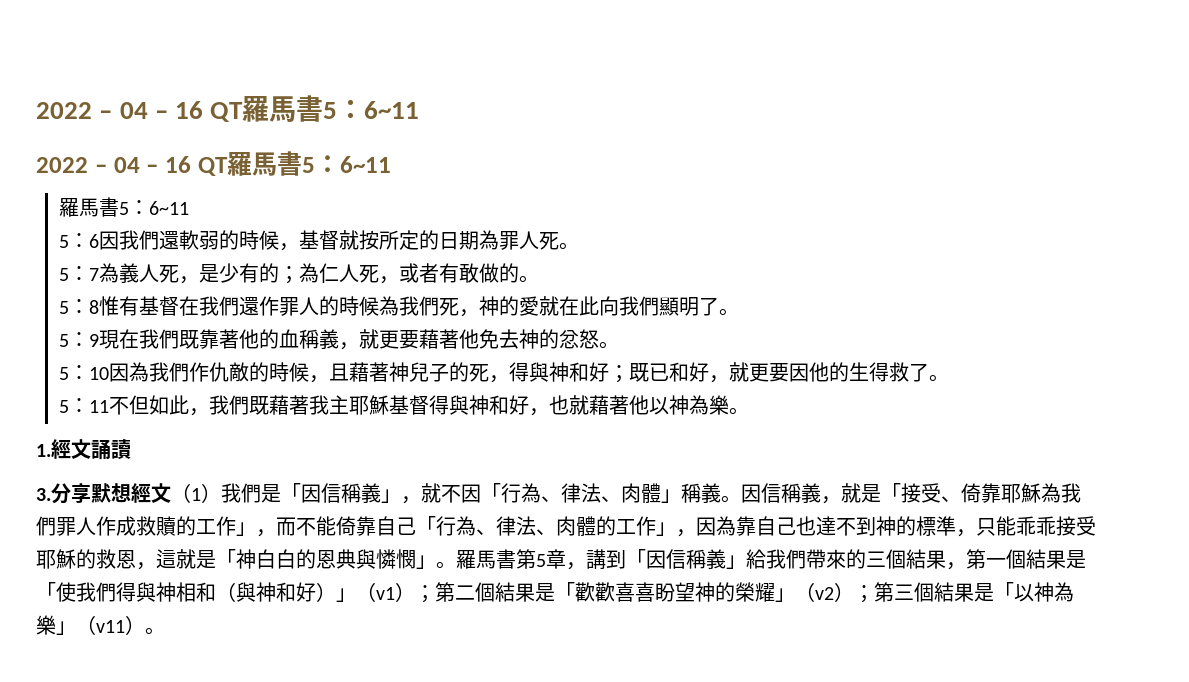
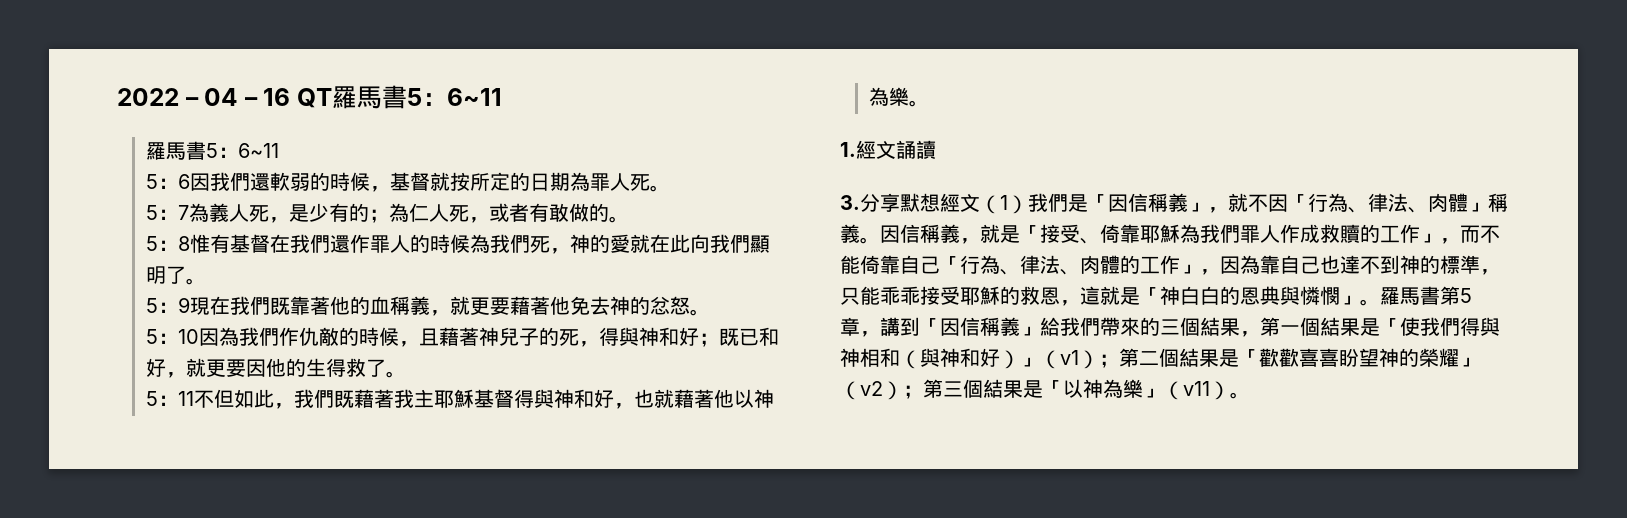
[36,151,391,176] // 2022 – 04 – 16 QT羅馬書5：6~11 -> (503, 97) none

